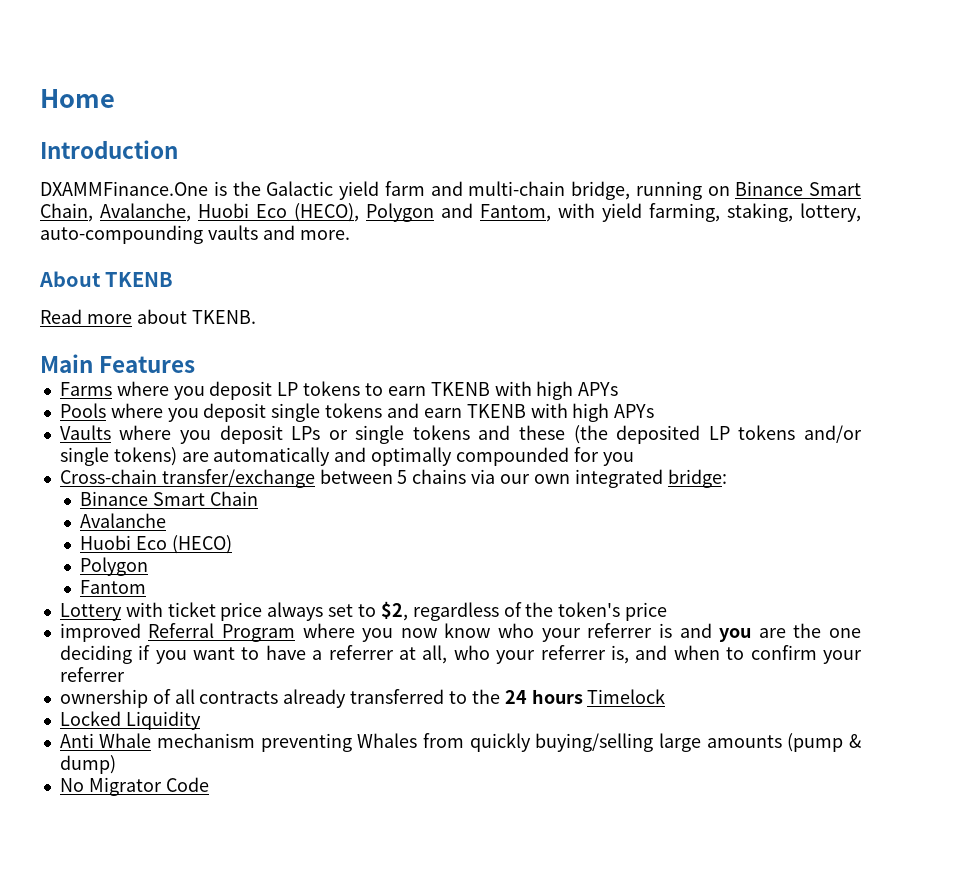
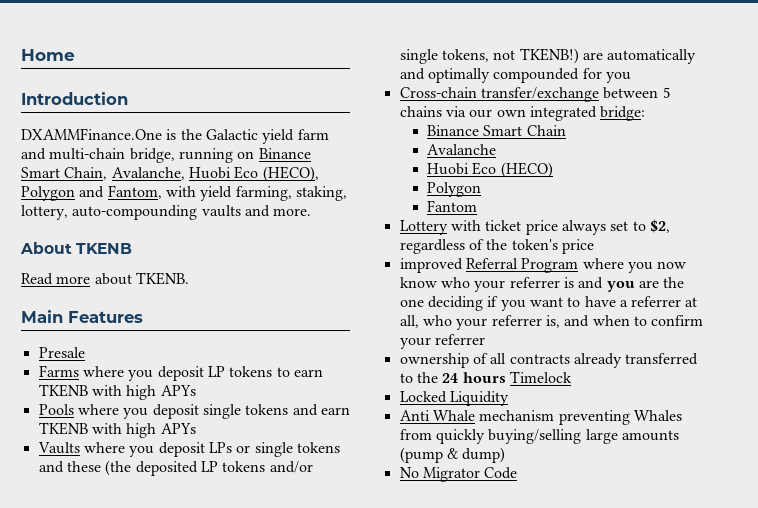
(196, 364) none -> [38,347,85,358] // Presale
[113,447,177,466] tokens) -> [441,48,579,64] tokens, not TKENB!)

